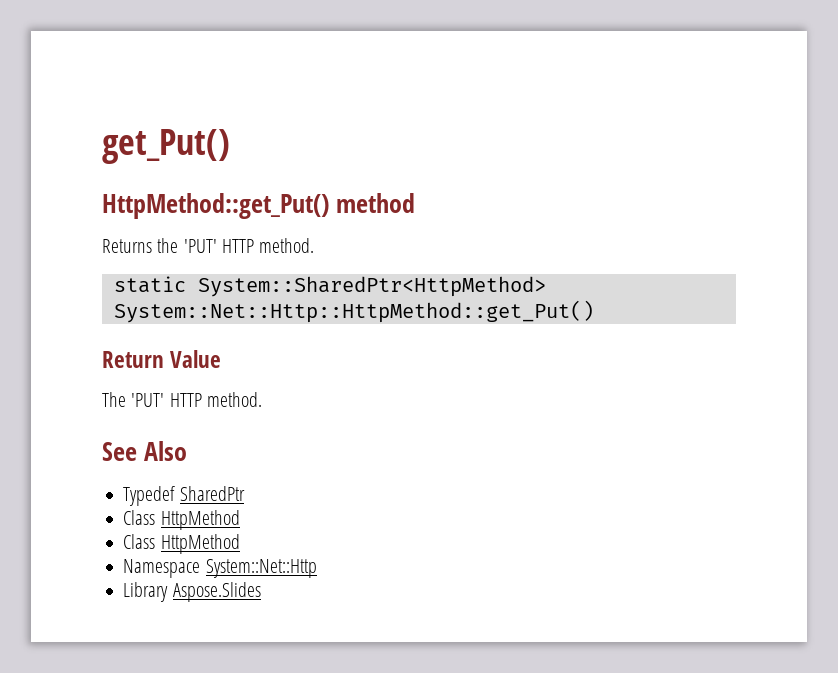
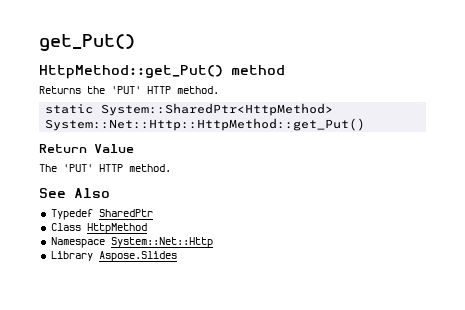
[123,534,240,554] // Class HttpMethod -> (147, 228) none

